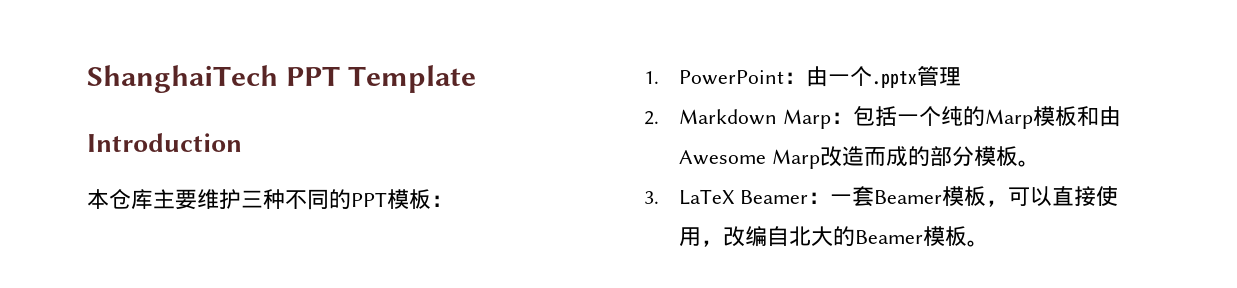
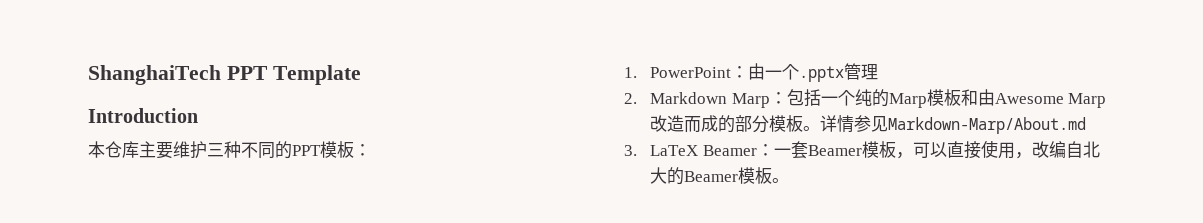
(1041, 163) none -> [820,115,1087,134] 详情参见Markdown-Marp/About.md

